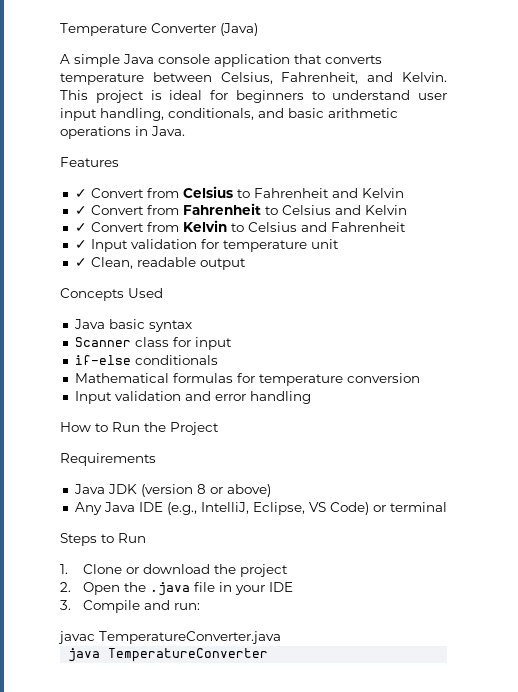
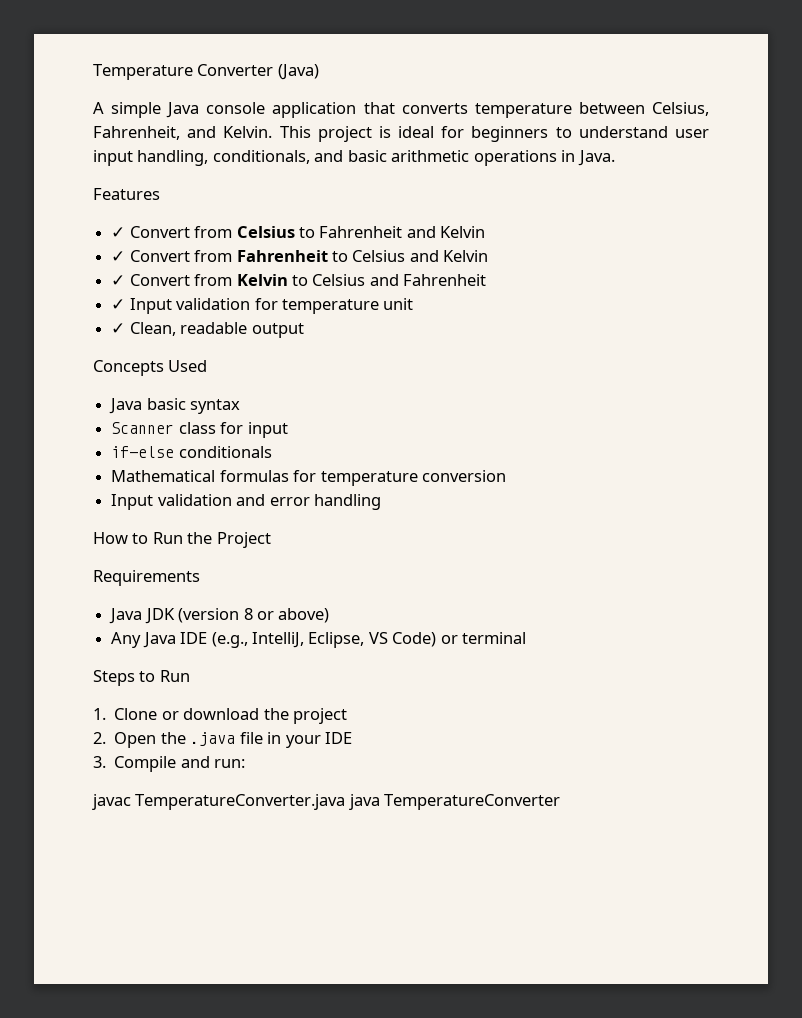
(281, 637) // -> (346, 802) none

